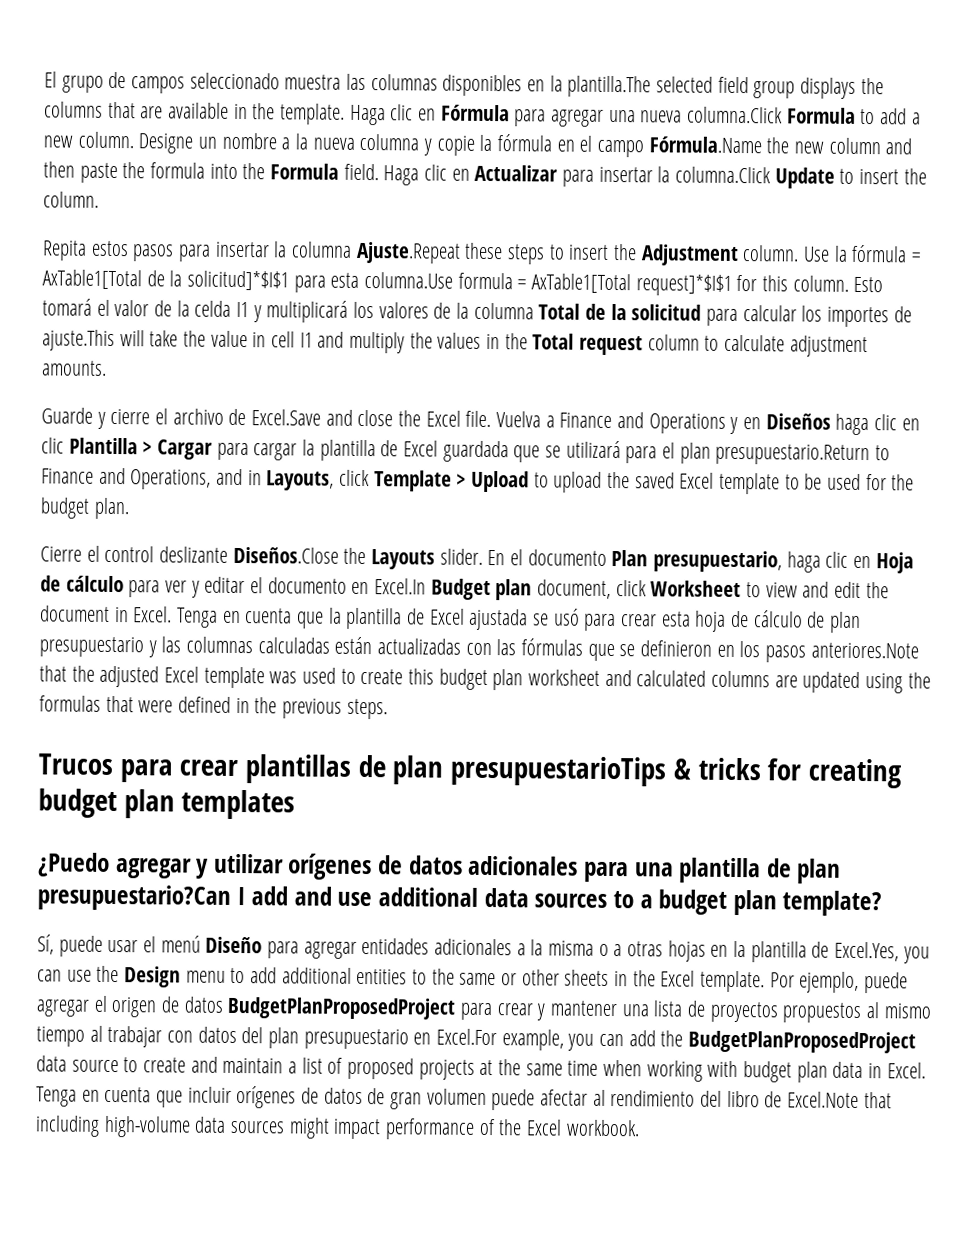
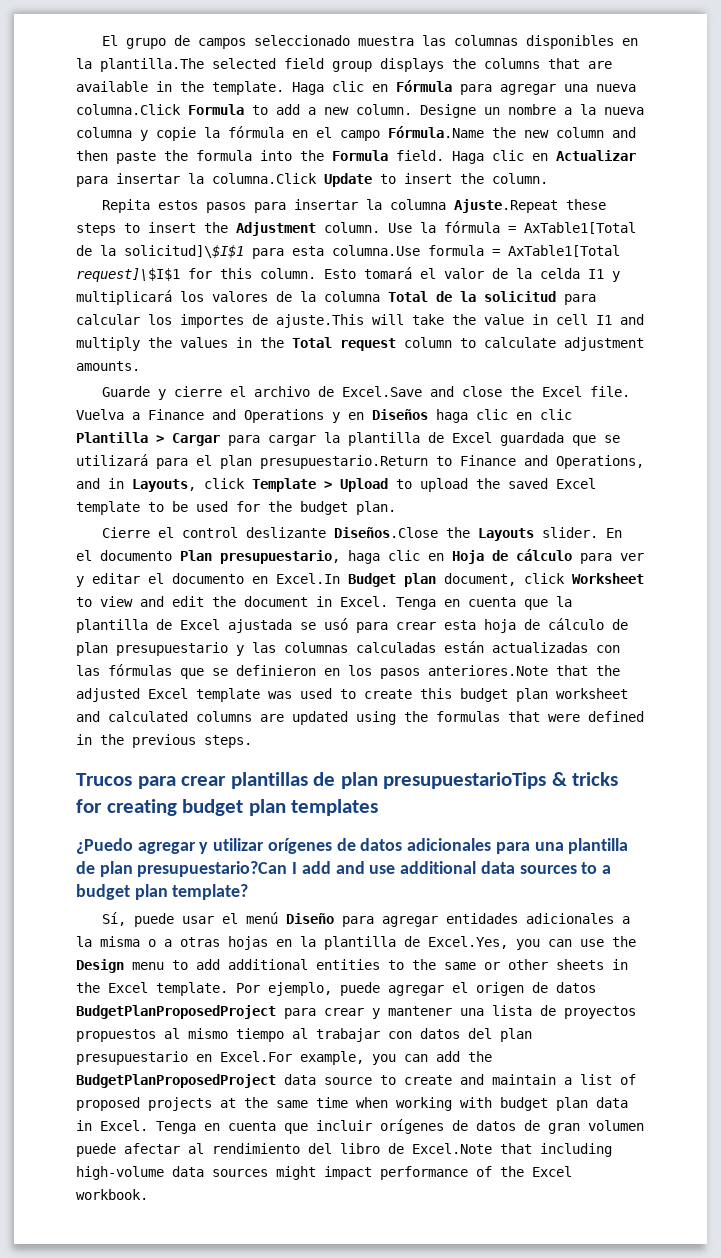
[186,270,289,291] solicitud]*$I$1 -> [124,245,244,258] solicitud]\$I$1
[635,274,732,296] request]*$I$1 -> [76,268,180,282] request]\$I$1

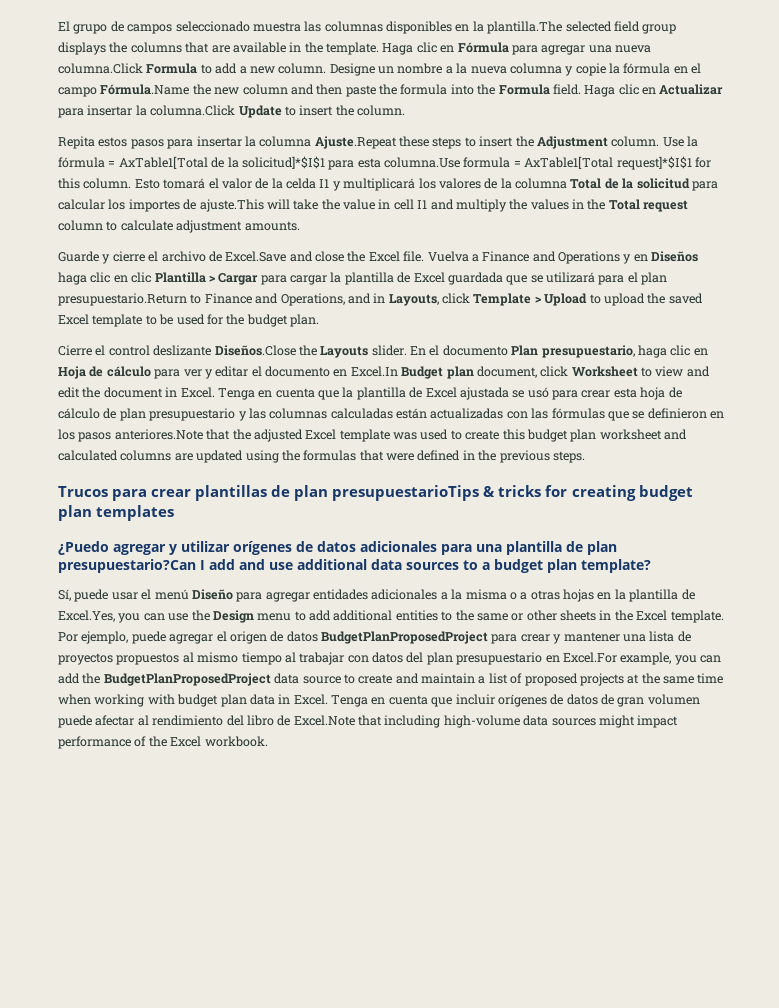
[124,245,244,258] solicitud]\$I$1 -> [241,156,325,169] solicitud]*$I$1
[76,268,180,282] request]\$I$1 -> [616,156,692,170] request]*$I$1

